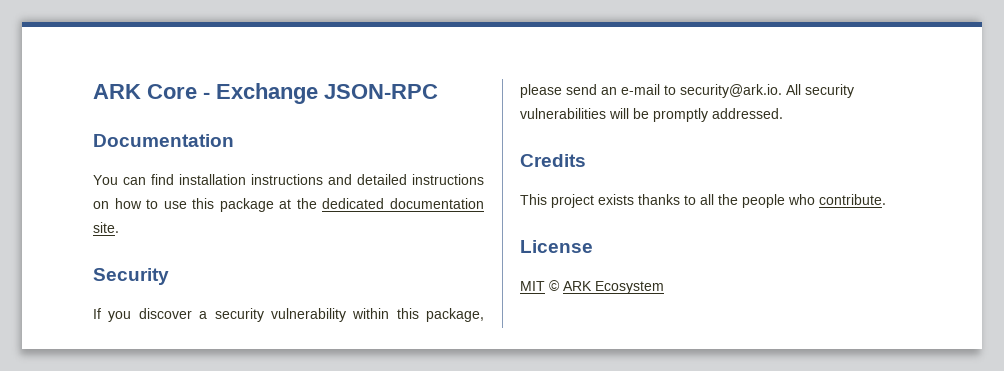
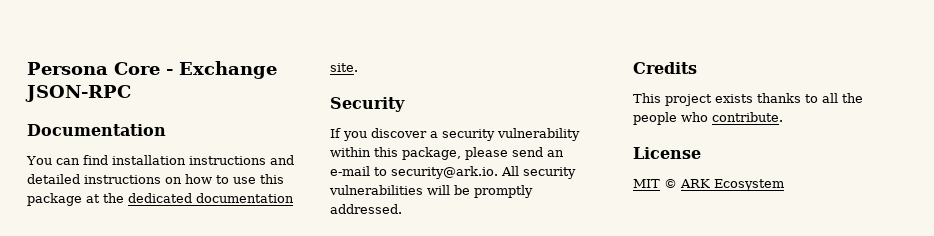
[93,84,141,99] ARK -> [27,62,108,75] Persona

